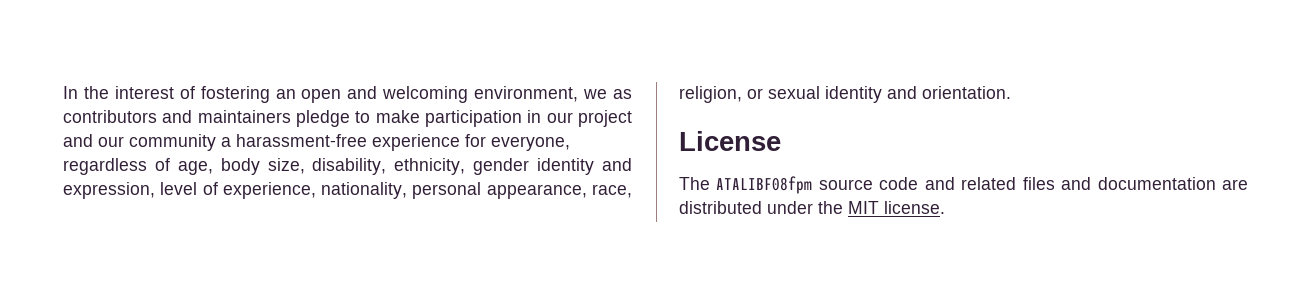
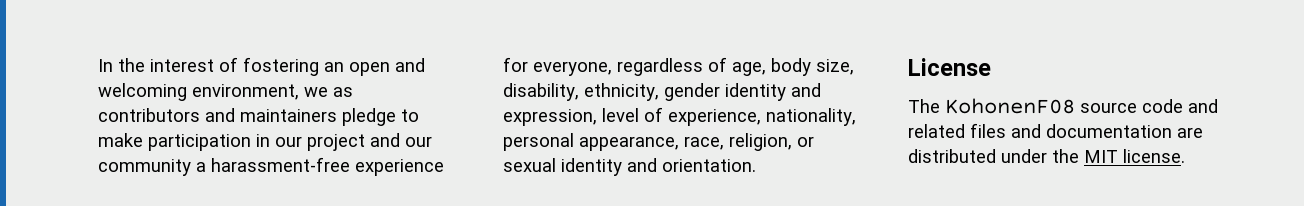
[716,176,813,194] ATALIBF08fpm -> [945,98,1075,114] KohonenF08

